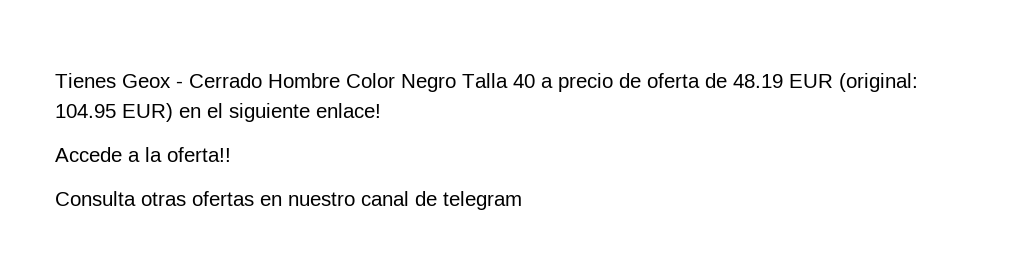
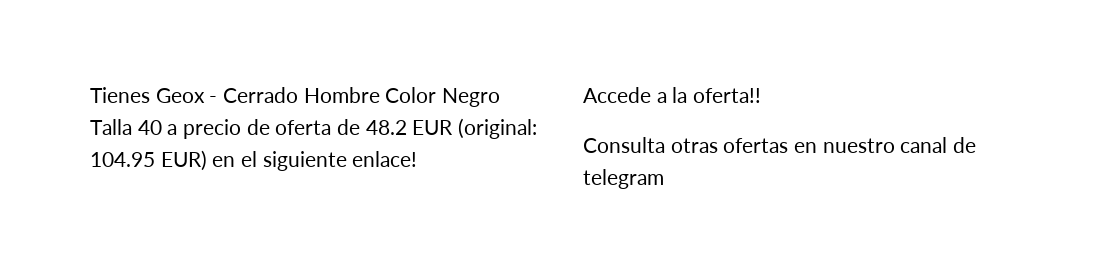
[733,74,783,88] 48.19 -> [365,120,407,135] 48.2

